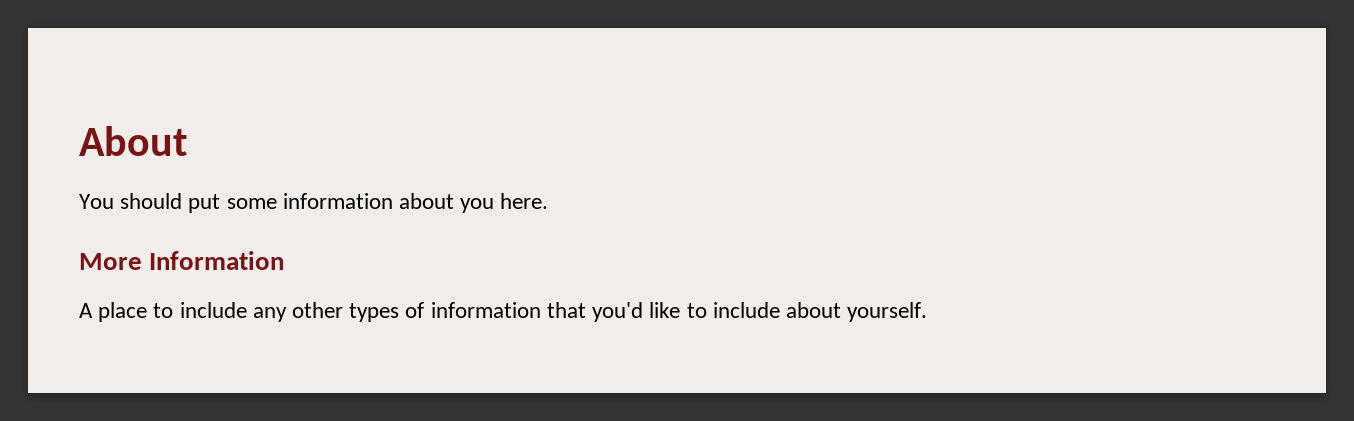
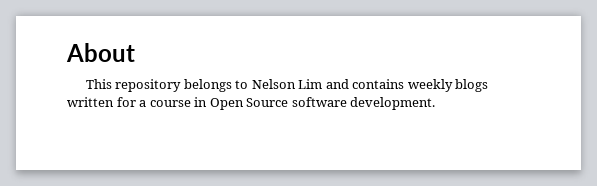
[79,193,549,213] [79,251,285,270] [79,302,928,322] You should put some information about you here. // More Information // A place to include any other types of information that you'd like to include about yourself. -> [85,79,489,92] [67,97,436,110] This repository belongs to Nelson Lim and contains weekly blogs written for a course in Open Source software development.

